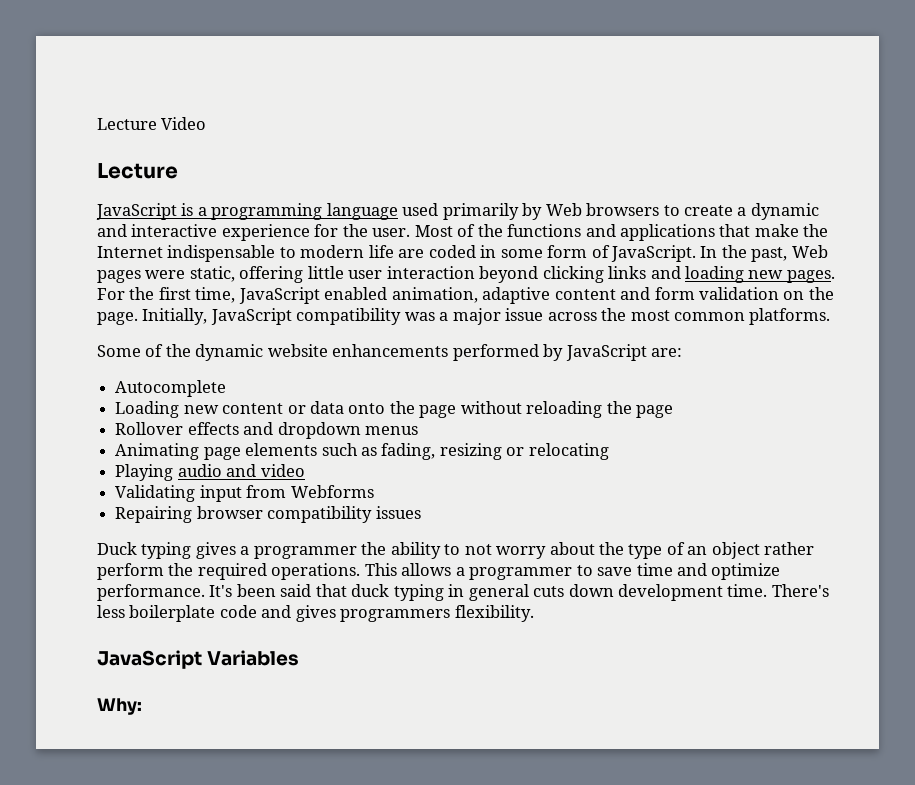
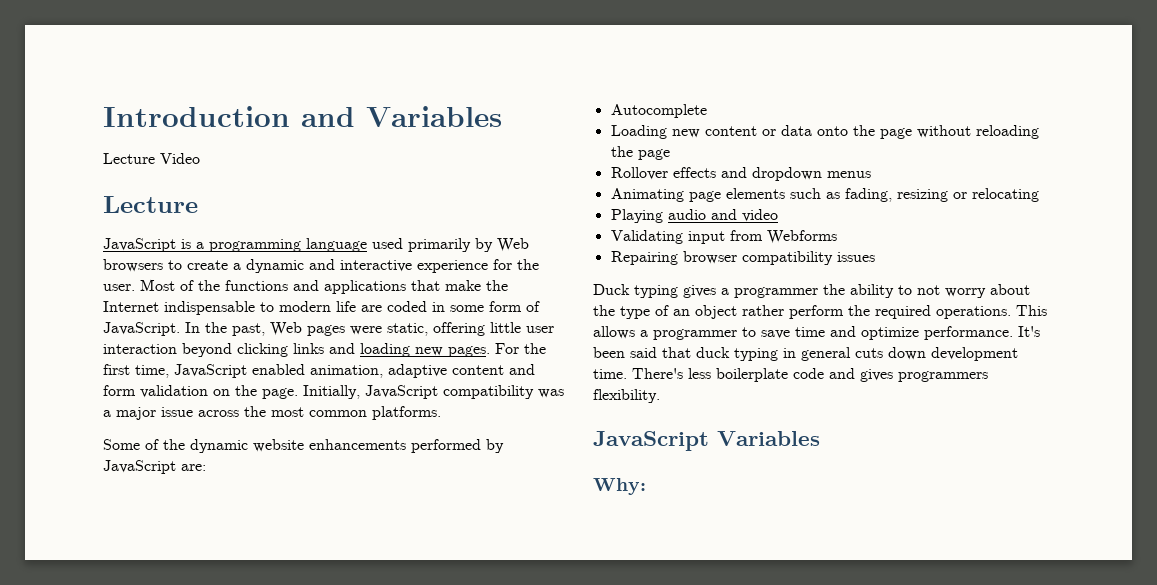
(97, 124) none -> [103,106,502,127] Introduction and Variables //

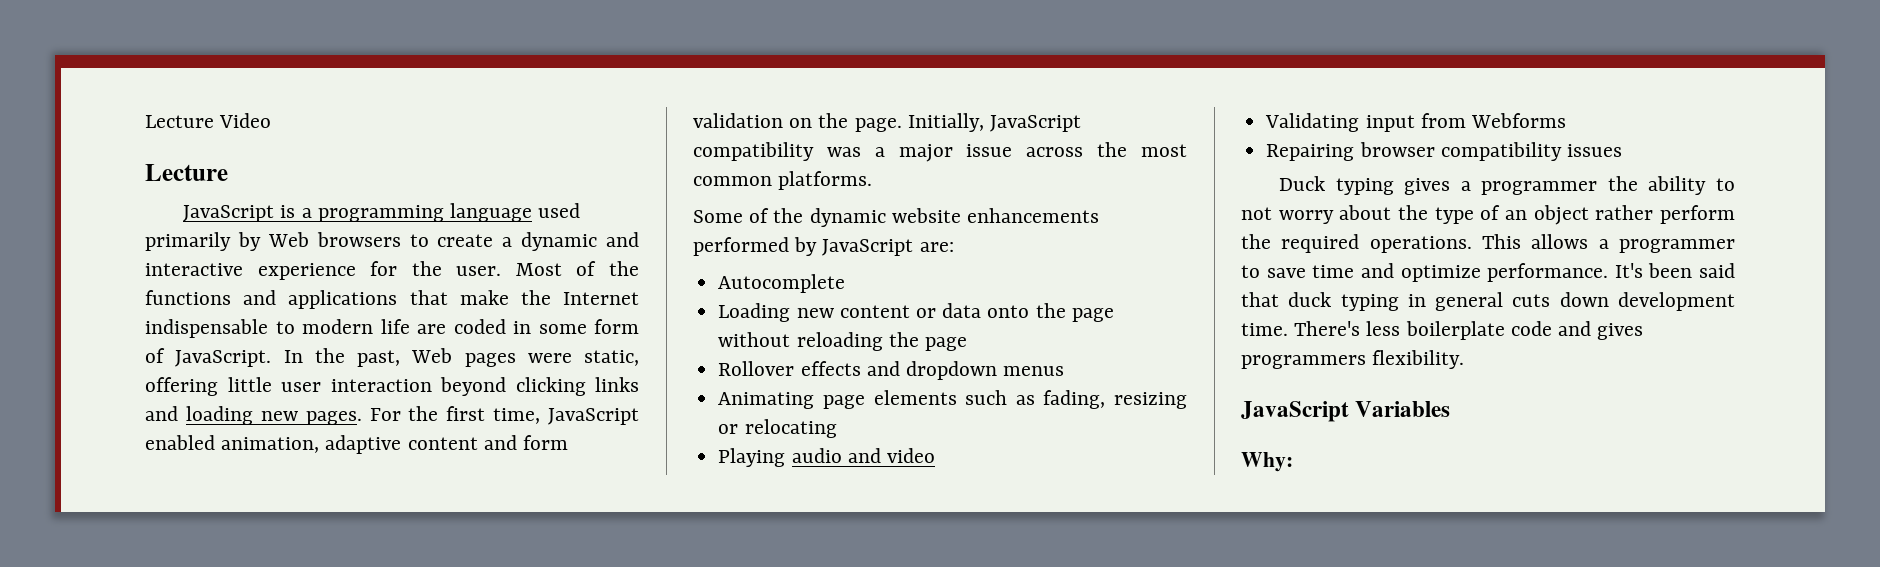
[103,106,502,127] Introduction and Variables // -> (145, 121) none

